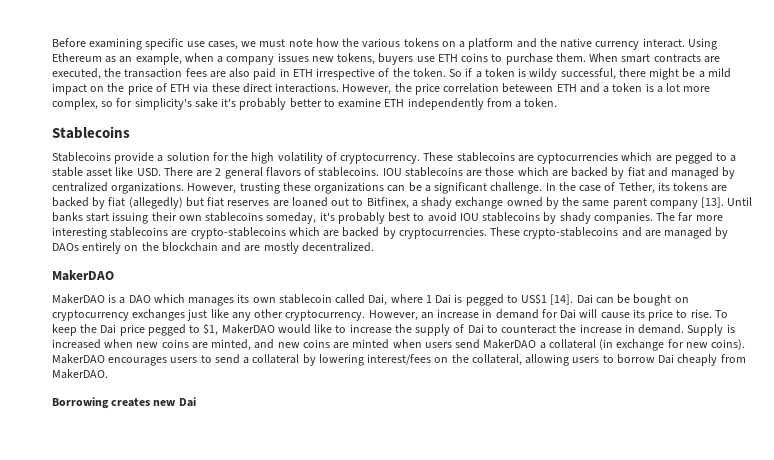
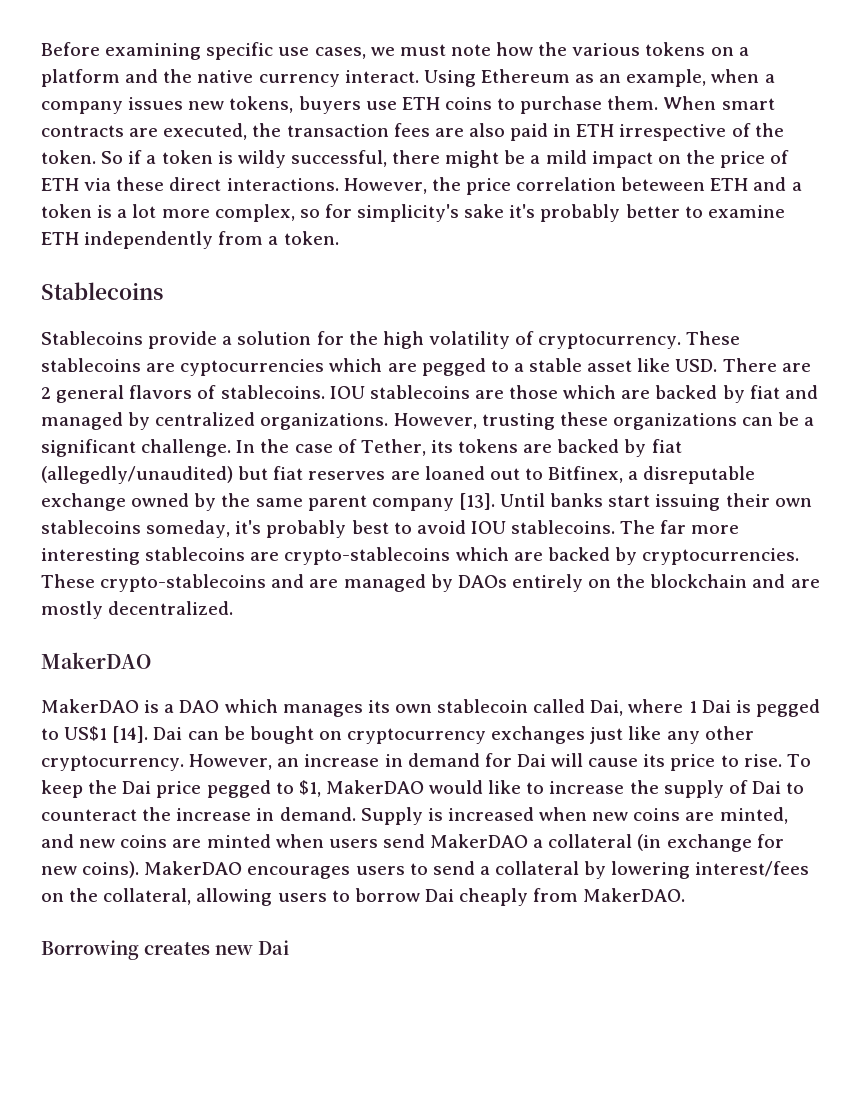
[128,197,183,209] (allegedly) -> [41,466,233,484] (allegedly/unaudited)
[421,197,453,209] shady -> [643,466,756,484] disreputable
[482,212,653,224] stablecoins by shady companies. -> [511,520,616,534] stablecoins.

